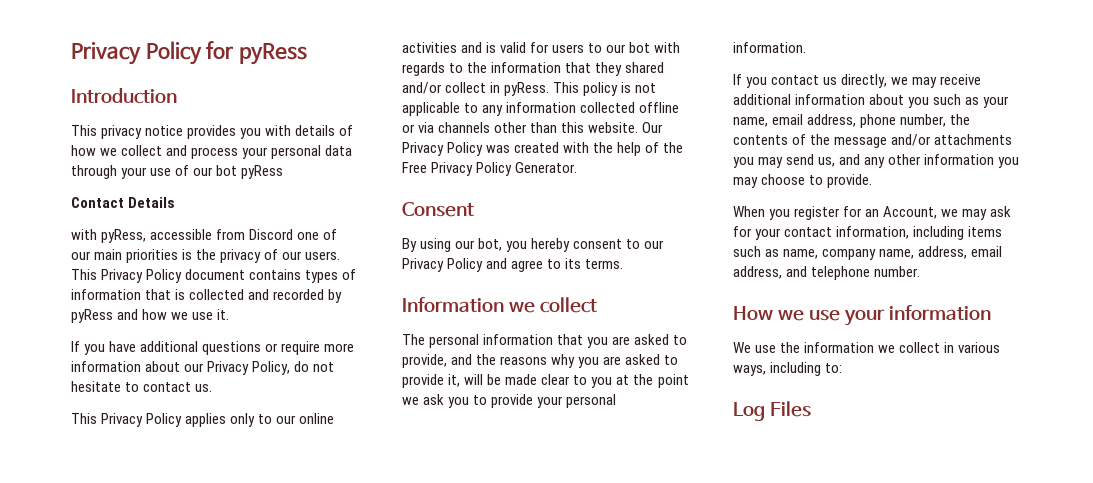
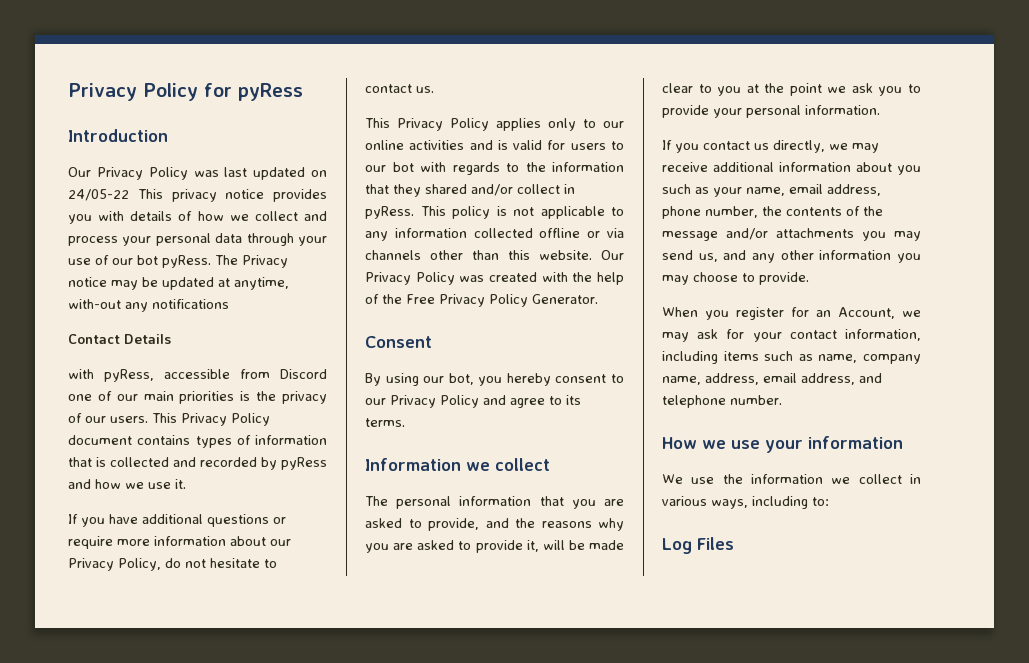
(177, 96) none -> [68,167,327,180] [68,189,129,201] Our Privacy Policy was last updated on 24/05-22
[241,165,284,179] pyRess -> [162,255,288,268] [68,277,289,290] [68,299,229,312] pyRess. The Privacy notice may be updated at anytime, with-out any notifications

